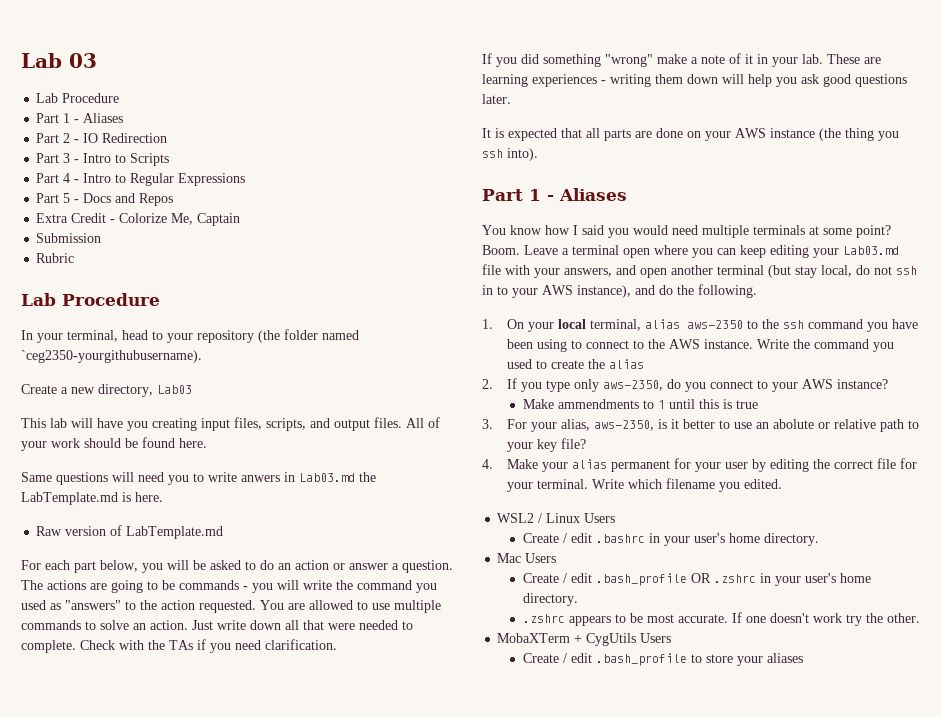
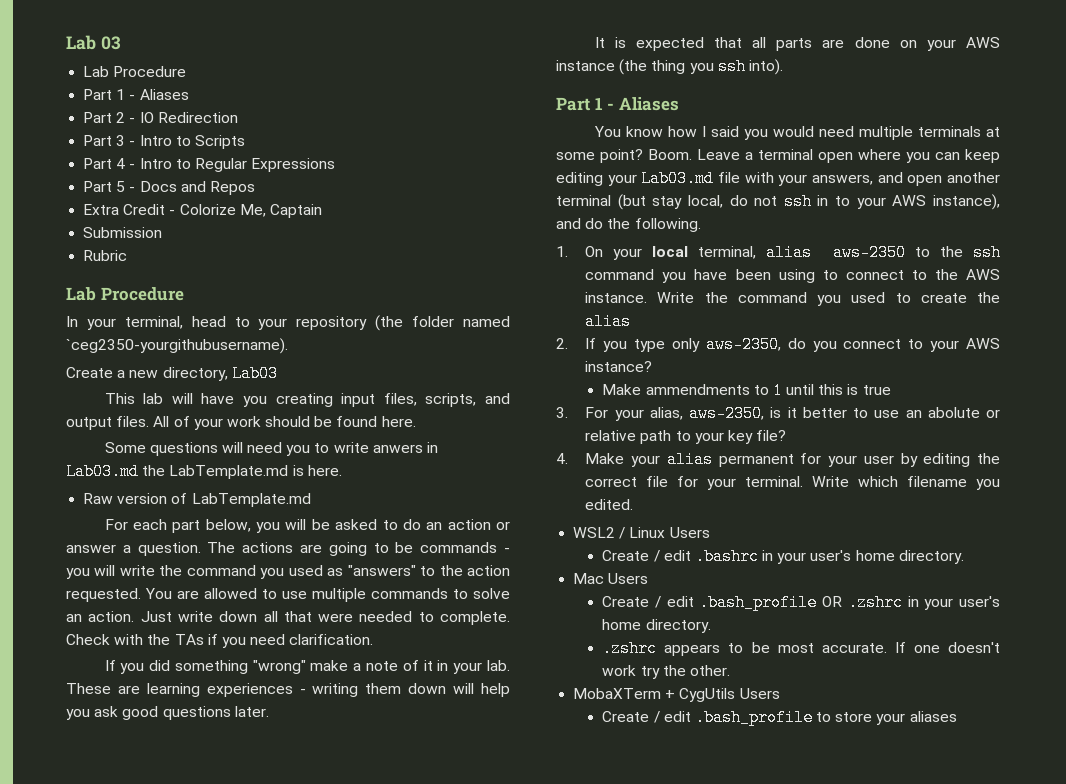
[21,472,52,482] Same -> [104,442,146,453] Some

